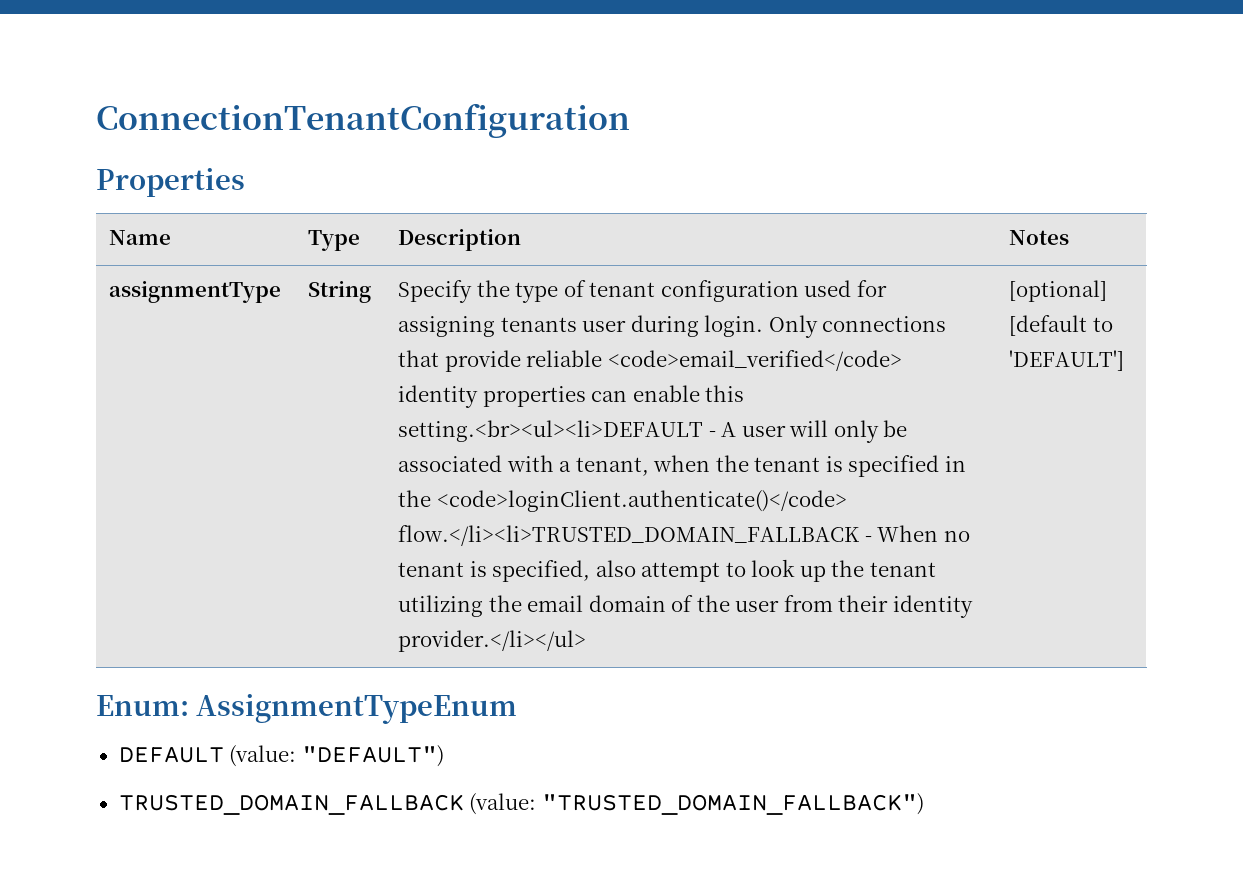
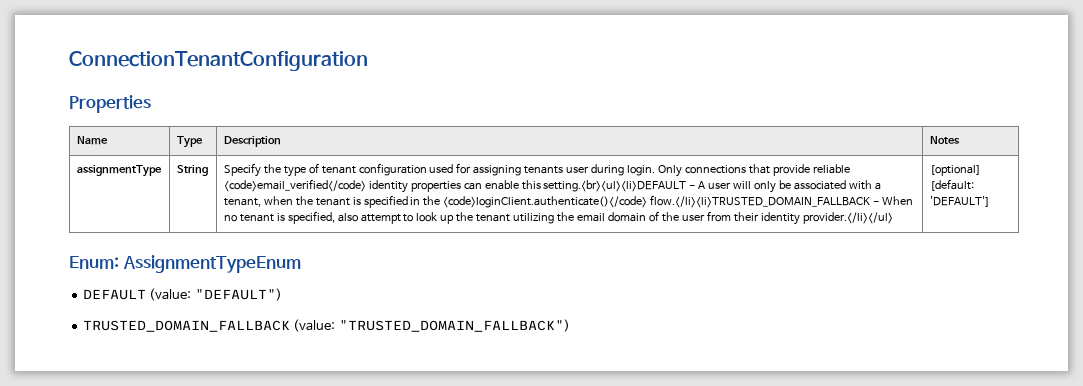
[1009,315,1113,336] [default to -> [929,179,974,191] [default:

